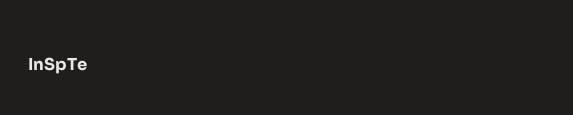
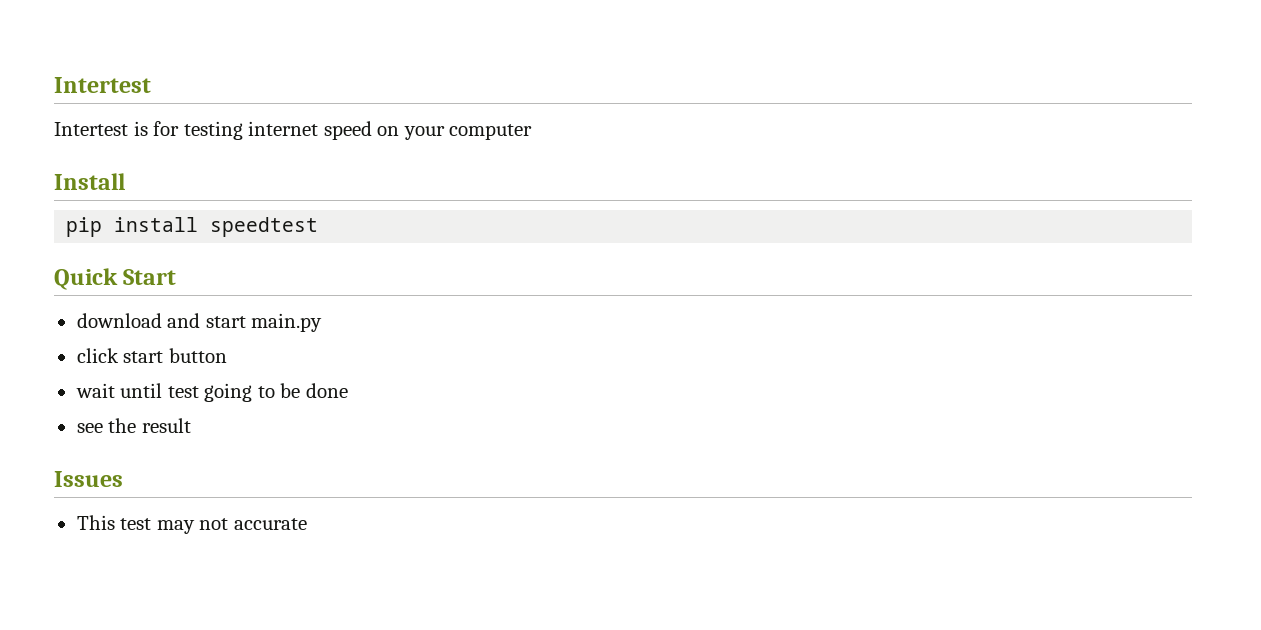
[28,57,87,74] InSpTe -> [54,77,151,93] [54,121,533,140] [54,173,125,190] [66,217,319,237] [54,268,177,290] [76,313,323,332] [76,348,227,363] [75,383,348,402] [76,418,191,433] [54,471,123,487] [76,515,307,534] Intertest // Intertest is for testing internet speed on your computer // Install // pip install speedtest // Quick Start // download and start main.py // click start button // wait until test going to be done // see the result // Issues // This test may not accurate

